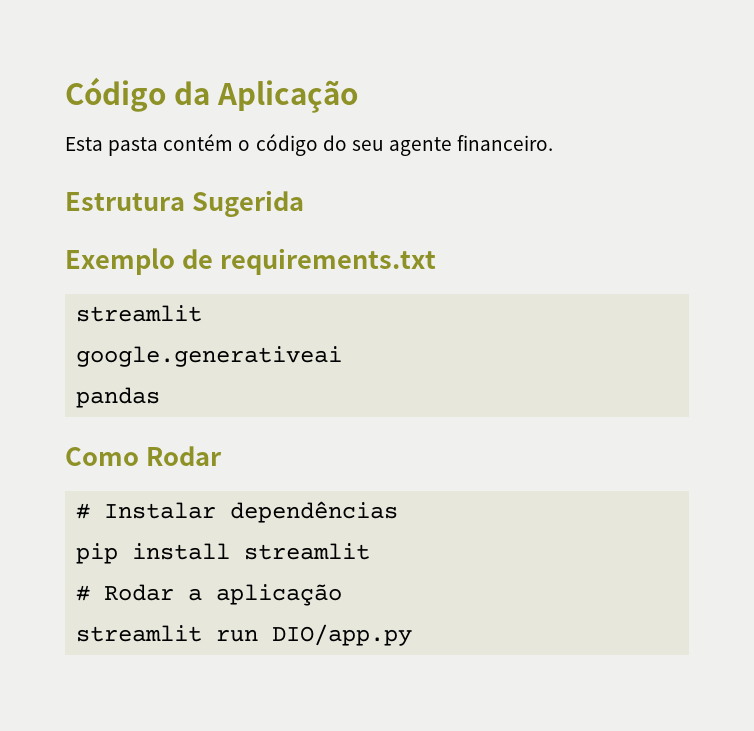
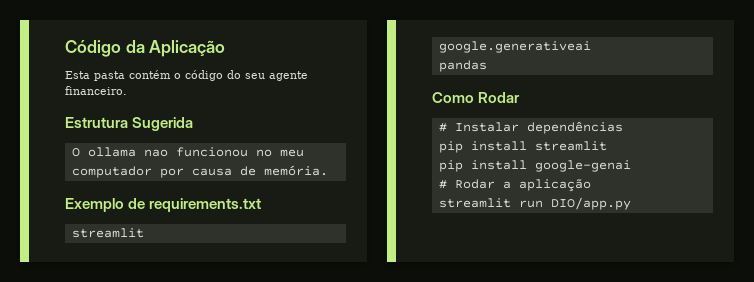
(304, 203) none -> [71,147,304,157] [71,165,328,178] // O ollama nao funcionou no meu computador por causa de memória.
(371, 551) none -> [438,160,631,172] // pip install google-genai

